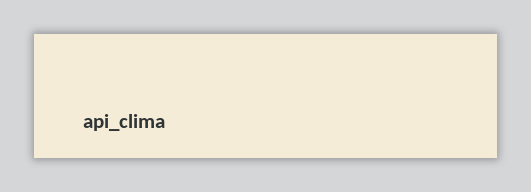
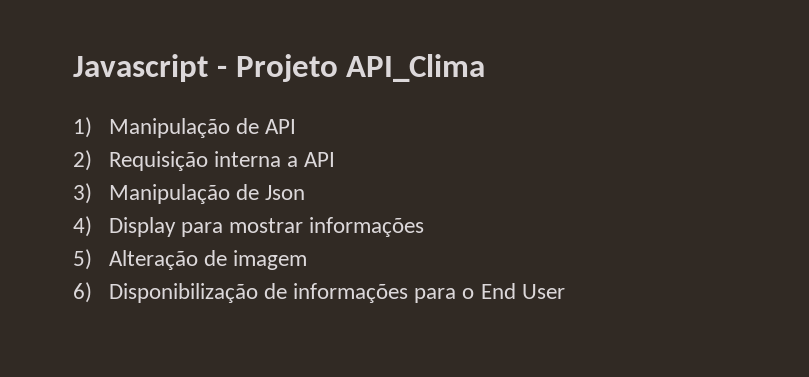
[83,114,165,131] api_clima -> [73,54,486,82] [73,117,296,138] [73,150,336,171] [73,183,305,204] [73,216,425,237] [73,249,307,270] [73,282,565,303] Javascript - Projeto API_Clima // 1) Manipulação de API // 2) Requisição interna a API // 3) Manipulação de Json // 4) Display para mostrar informações // 5) Alteração de imagem // 6) Disponibilização de informações para o End User

